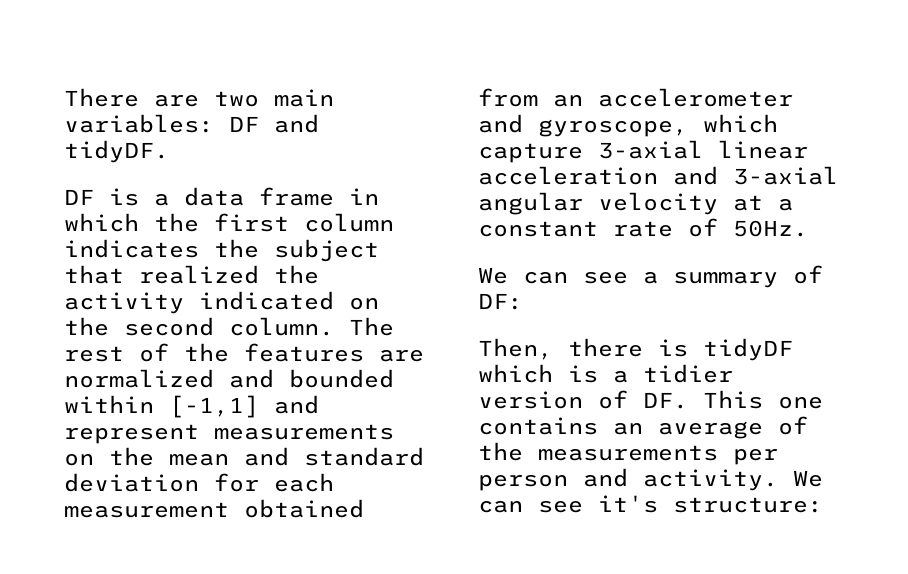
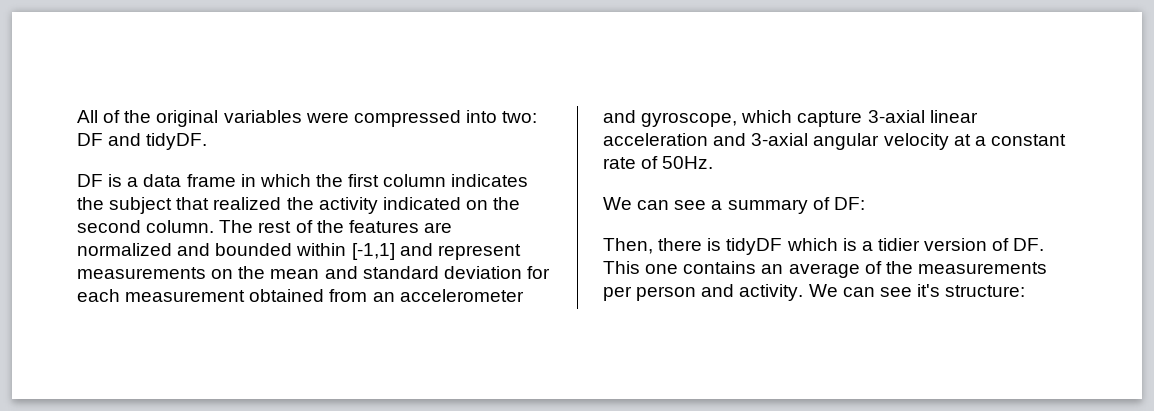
[64,88,334,107] [64,114,214,133] There are two main variables: -> [77,110,538,127] All of the original variables were compressed into two:

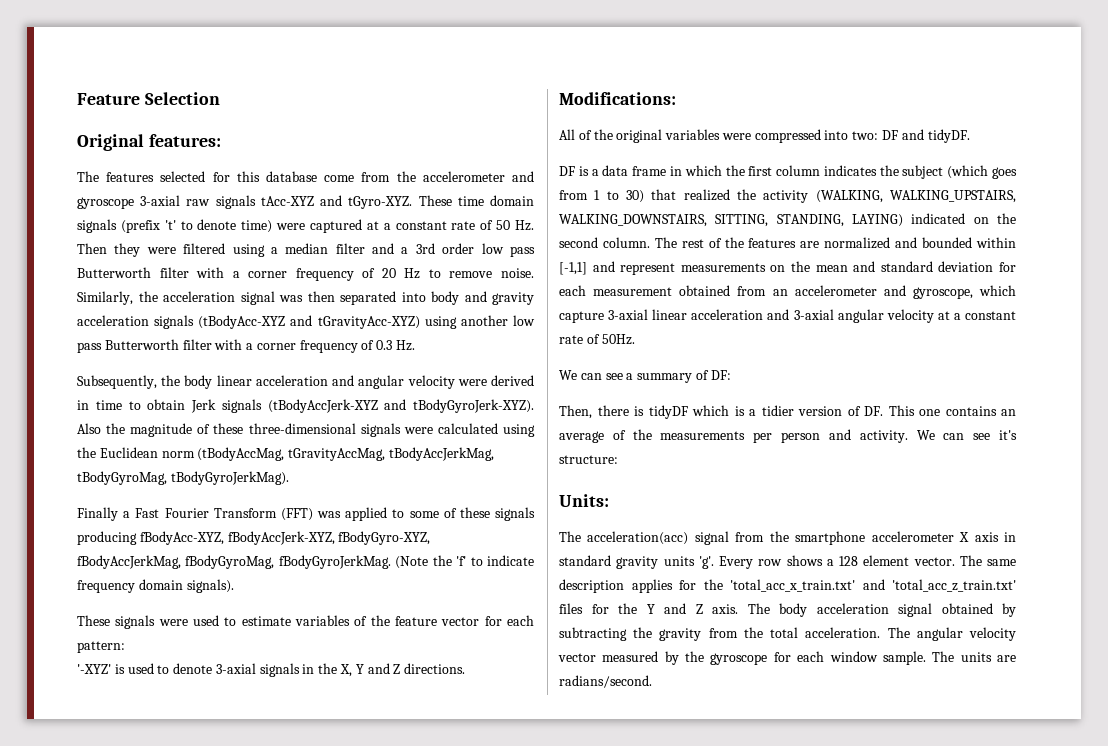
(77, 116) none -> [77,92,220,105] [77,134,221,151] [77,171,534,182] [77,195,534,209] [77,219,534,233] [77,243,535,257] [77,267,534,281] [77,291,534,305] [77,315,535,329] [77,339,416,353] [77,375,534,389] [77,399,534,413] [77,423,535,437] [77,447,494,461] [77,471,289,485] [77,507,536,521] [77,531,431,545] [77,555,534,569] [77,579,234,593] [77,615,534,629] [77,641,125,653] [77,663,466,677] [559,92,676,105] Feature Selection // Original features: // The features selected for this database come from the accelerometer and gyroscope 3-axial raw signals tAcc-XYZ and tGyro-XYZ. These time domain signals (prefix 't' to denote time) were captured at a constant rate of 50 Hz. Then they were filtered using a median filter and a 3rd order low pass Butterworth filter with a corner frequency of 20 Hz to remove noise. Similarly, the acceleration signal was then separated into body and gravity acceleration signals (tBodyAcc-XYZ and tGravityAcc-XYZ) using another low pass Butterworth filter with a corner frequency of 0.3 Hz. // Subsequently, the body linear acceleration and angular velocity were derived in time to obtain Jerk signals (tBodyAccJerk-XYZ and tBodyGyroJerk-XYZ). Also the magnitude of these three-dimensional signals were calculated using the Euclidean norm (tBodyAccMag, tGravityAccMag, tBodyAccJerkMag, tBodyGyroMag, tBodyGyroJerkMag). // Finally a Fast Fourier Transform (FFT) was applied to some of these signals producing fBodyAcc-XYZ, fBodyAccJerk-XYZ, fBodyGyro-XYZ, fBodyAccJerkMag, fBodyGyroMag, fBodyGyroJerkMag. (Note the 'f' to indicate frequency domain signals). // These signals were used to estimate variables of the feature vector for each pattern: // '-XYZ' is used to denote 3-axial signals in the X, Y and Z directions. // Modifications: //
[176,197,378,214] that realized the activity -> [947,165,1017,179] [559,189,1016,203] [559,214,903,227] (which goes from 1 to 30) that realized the activity (WALKING, WALKING_UPSTAIRS, WALKING_DOWNSTAIRS, SITTING, STANDING, LAYING)
(1026, 291) none -> [559,494,609,507] [559,531,1017,545] [559,555,1016,569] [559,579,1016,593] [559,603,1016,617] [559,627,1016,641] [558,651,1016,665] [559,675,652,688] // Units: // The acceleration(acc) signal from the smartphone accelerometer X axis in standard gravity units 'g'. Every row shows a 128 element vector. The same description applies for the 'total_acc_x_train.txt' and 'total_acc_z_train.txt' files for the Y and Z axis. The body acceleration signal obtained by subtracting the gravity from the total acceleration. The angular velocity vector measured by the gyroscope for each window sample. The units are radians/second.

